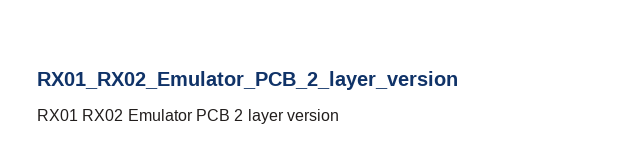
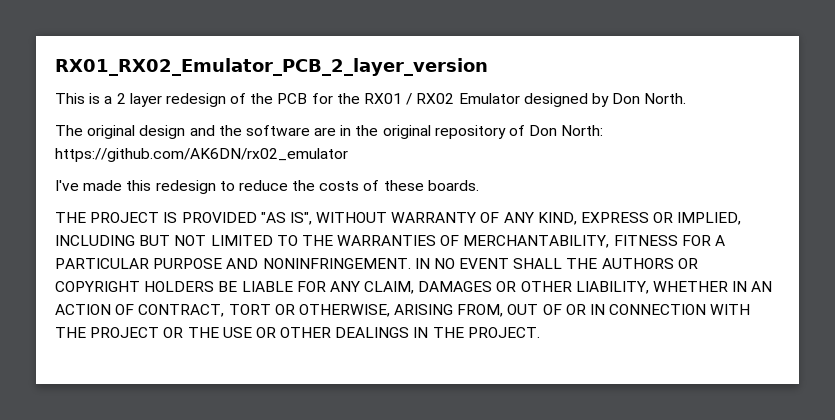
[37,109,339,124] RX01 RX02 Emulator PCB 2 layer version -> [55,93,687,107] [55,125,604,139] [55,148,348,162] [55,180,479,194] [55,212,742,225] [55,235,726,248] [55,258,698,269] [55,281,773,294] [55,304,751,317] [55,327,540,338] This is a 2 layer redesign of the PCB for the RX01 / RX02 Emulator designed by Don North. // The original design and the software are in the original repository of Don North: https://github.com/AK6DN/rx02_emulator // I've made this redesign to reduce the costs of these boards. // THE PROJECT IS PROVIDED "AS IS", WITHOUT WARRANTY OF ANY KIND, EXPRESS OR IMPLIED, INCLUDING BUT NOT LIMITED TO THE WARRANTIES OF MERCHANTABILITY, FITNESS FOR A PARTICULAR PURPOSE AND NONINFRINGEMENT. IN NO EVENT SHALL THE AUTHORS OR COPYRIGHT HOLDERS BE LIABLE FOR ANY CLAIM, DAMAGES OR OTHER LIABILITY, WHETHER IN AN ACTION OF CONTRACT, TORT OR OTHERWISE, ARISING FROM, OUT OF OR IN CONNECTION WITH THE PROJECT OR THE USE OR OTHER DEALINGS IN THE PROJECT.

